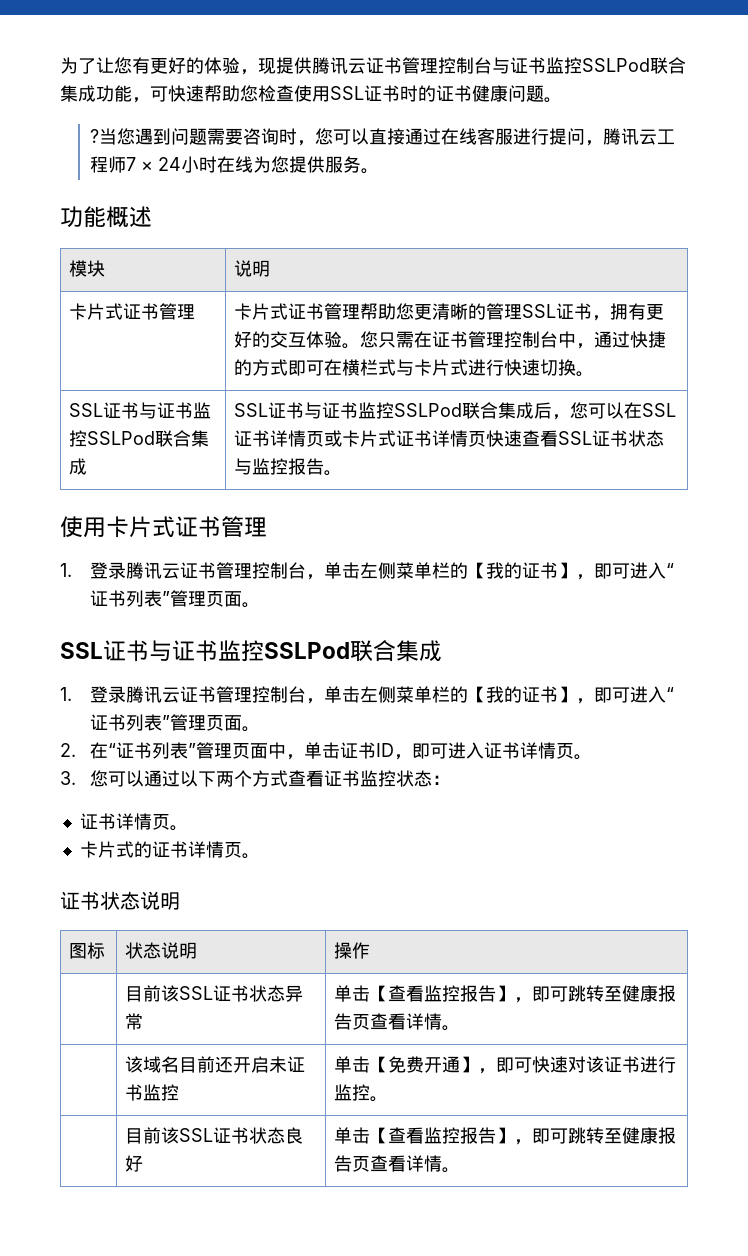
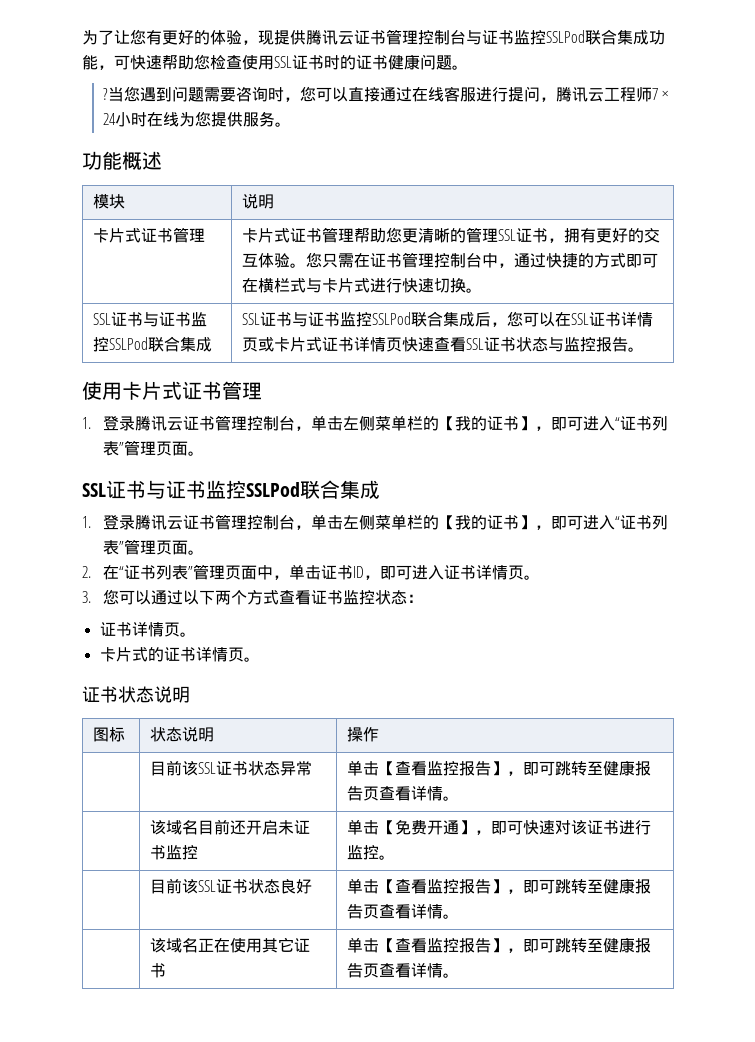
(460, 1170) none -> [150,937,311,953] [150,963,167,978] [347,937,652,953] [347,963,460,978] // | 该域名正在使用其它证书 | 单击【查看监控报告】，即可跳转至健康报告页查看详情。

